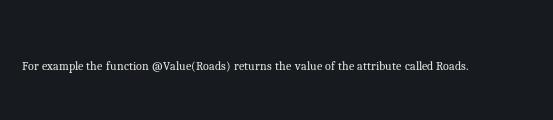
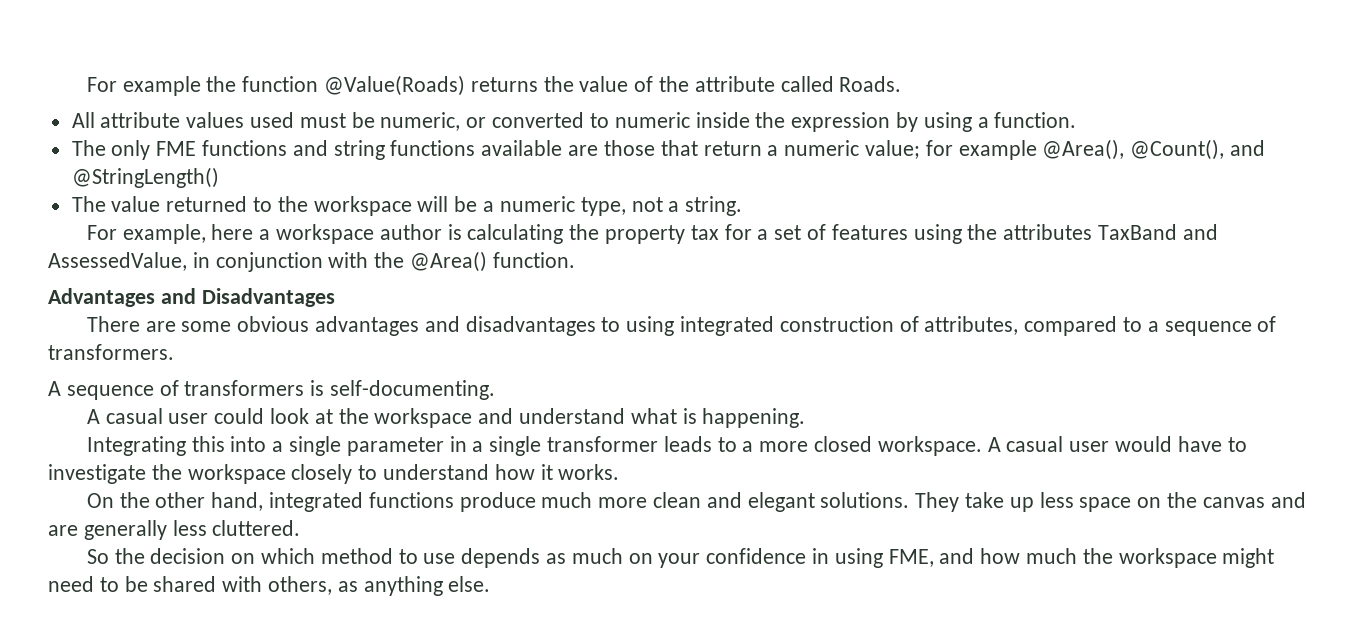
(468, 65) none -> [71,112,1077,132] [71,139,1265,160] [71,167,219,188] [71,196,743,216] [86,224,1218,244] [48,251,575,272] [48,288,335,307] [86,316,1277,336] [48,344,174,360] [48,380,496,400] [86,408,806,428] [86,436,1247,456] [48,464,620,484] [86,492,1306,512] [48,520,301,540] [86,548,1275,568] [48,576,491,596] // All attribute values used must be numeric, or converted to numeric inside the expression by using a function. // The only FME functions and string functions available are those that return a numeric value; for example @Area(), @Count(), and @StringLength() // The value returned to the workspace will be a numeric type, not a string. // For example, here a workspace author is calculating the property tax for a set of features using the attributes TaxBand and AssessedValue, in conjunction with the @Area() function. // Advantages and Disadvantages // There are some obvious advantages and disadvantages to using integrated construction of attributes, compared to a sequence of transformers. // A sequence of transformers is self-documenting. // A casual user could look at the workspace and understand what is happening. // Integrating this into a single parameter in a single transformer leads to a more closed workspace. A casual user would have to investigate the workspace closely to understand how it works. // On the other hand, integrated functions produce much more clean and elegant solutions. They take up less space on the canvas and are generally less cluttered. // So the decision on which method to use depends as much on your confidence in using FME, and how much the workspace might need to be shared with others, as anything else.

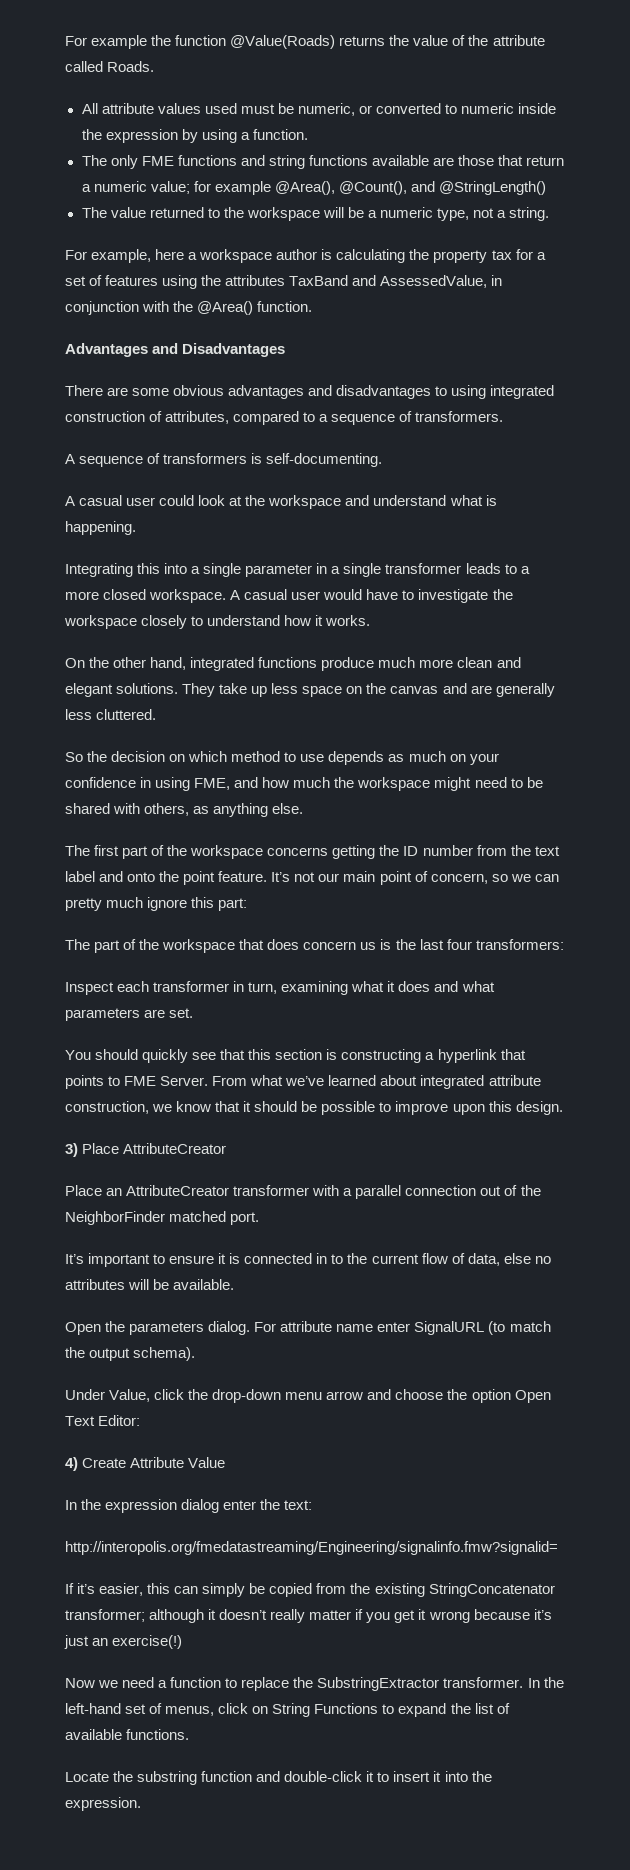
(491, 584) none -> [65,845,560,859] [65,871,559,885] [65,897,248,911] [65,939,564,953] [65,981,495,995] [65,1008,194,1021] [65,1049,526,1063] [65,1075,541,1089] [65,1101,563,1115] [65,1143,227,1157] [65,1185,541,1199] [65,1211,260,1225] [65,1253,551,1267] [65,1279,235,1290] [65,1321,551,1335] [65,1347,196,1361] [65,1389,551,1403] [65,1415,141,1426] [65,1457,226,1471] [65,1499,313,1513] [65,1541,558,1555] [65,1583,555,1597] [65,1609,552,1623] [64,1635,183,1649] [65,1677,564,1691] [65,1703,510,1717] [65,1729,190,1740] [65,1771,492,1785] [65,1797,141,1811] // The first part of the workspace concerns getting the ID number from the text label and onto the point feature. It’s not our main point of concern, so we can pretty much ignore this part: // The part of the workspace that does concern us is the last four transformers: // Inspect each transformer in turn, examining what it does and what parameters are set. // You should quickly see that this section is constructing a hyperlink that points to FME Server. From what we’ve learned about integrated attribute construction, we know that it should be possible to improve upon this design. // 3) Place AttributeCreator // Place an AttributeCreator transformer with a parallel connection out of the NeighborFinder matched port. // It’s important to ensure it is connected in to the current flow of data, else no attributes will be available. // Open the parameters dialog. For attribute name enter SignalURL (to match the output schema). // Under Value, click the drop-down menu arrow and choose the option Open Text Editor: // 4) Create Attribute Value // In the expression dialog enter the text: // http://interopolis.org/fmedatastreaming/Engineering/signalinfo.fmw?signalid= // If it’s easier, this can simply be copied from the existing StringConcatenator transformer; although it doesn’t really matter if you get it wrong because it’s just an exercise(!) // Now we need a function to replace the SubstringExtractor transformer. In the left-hand set of menus, click on String Functions to expand the list of available functions. // Locate the substring function and double-click it to insert it into the expression.

